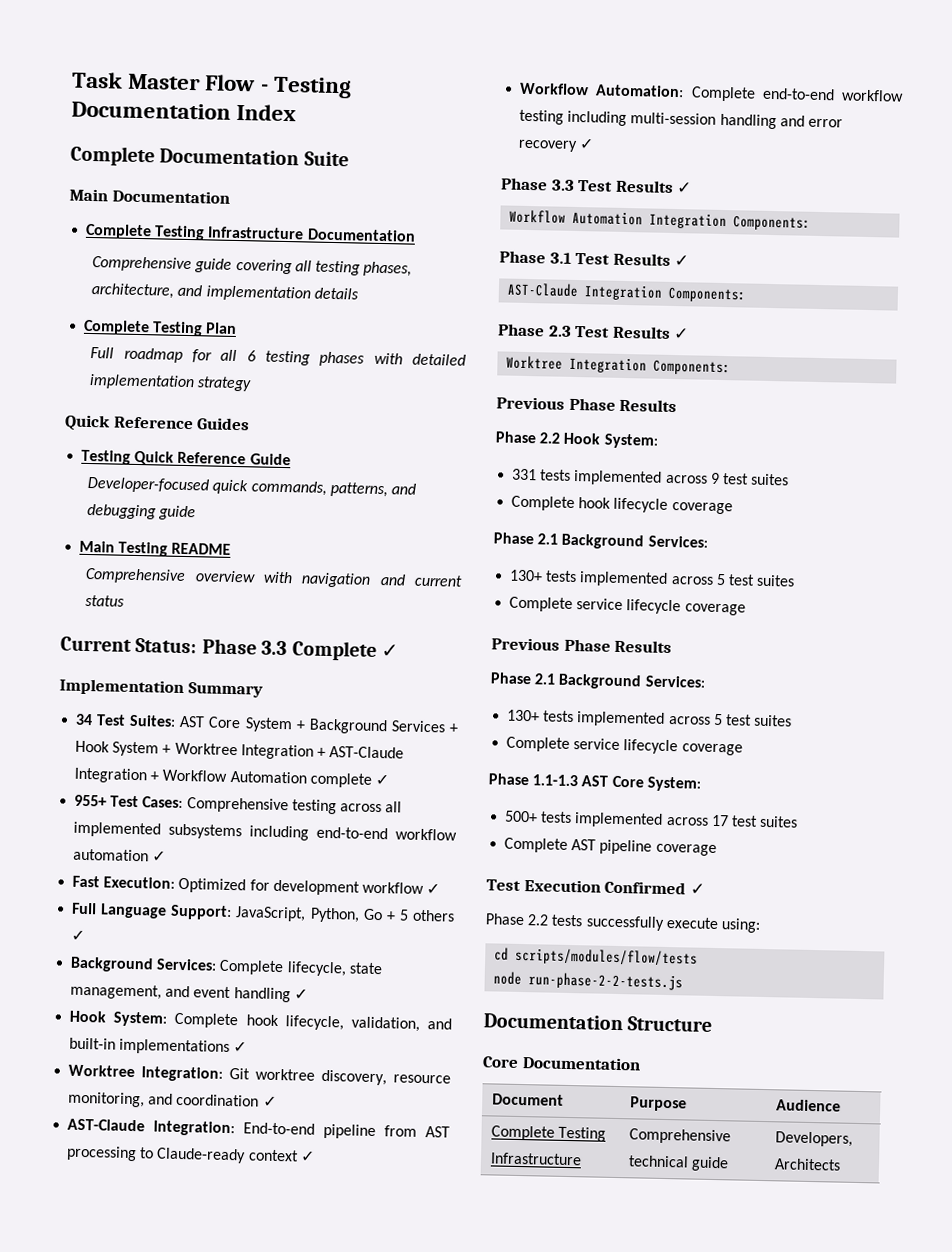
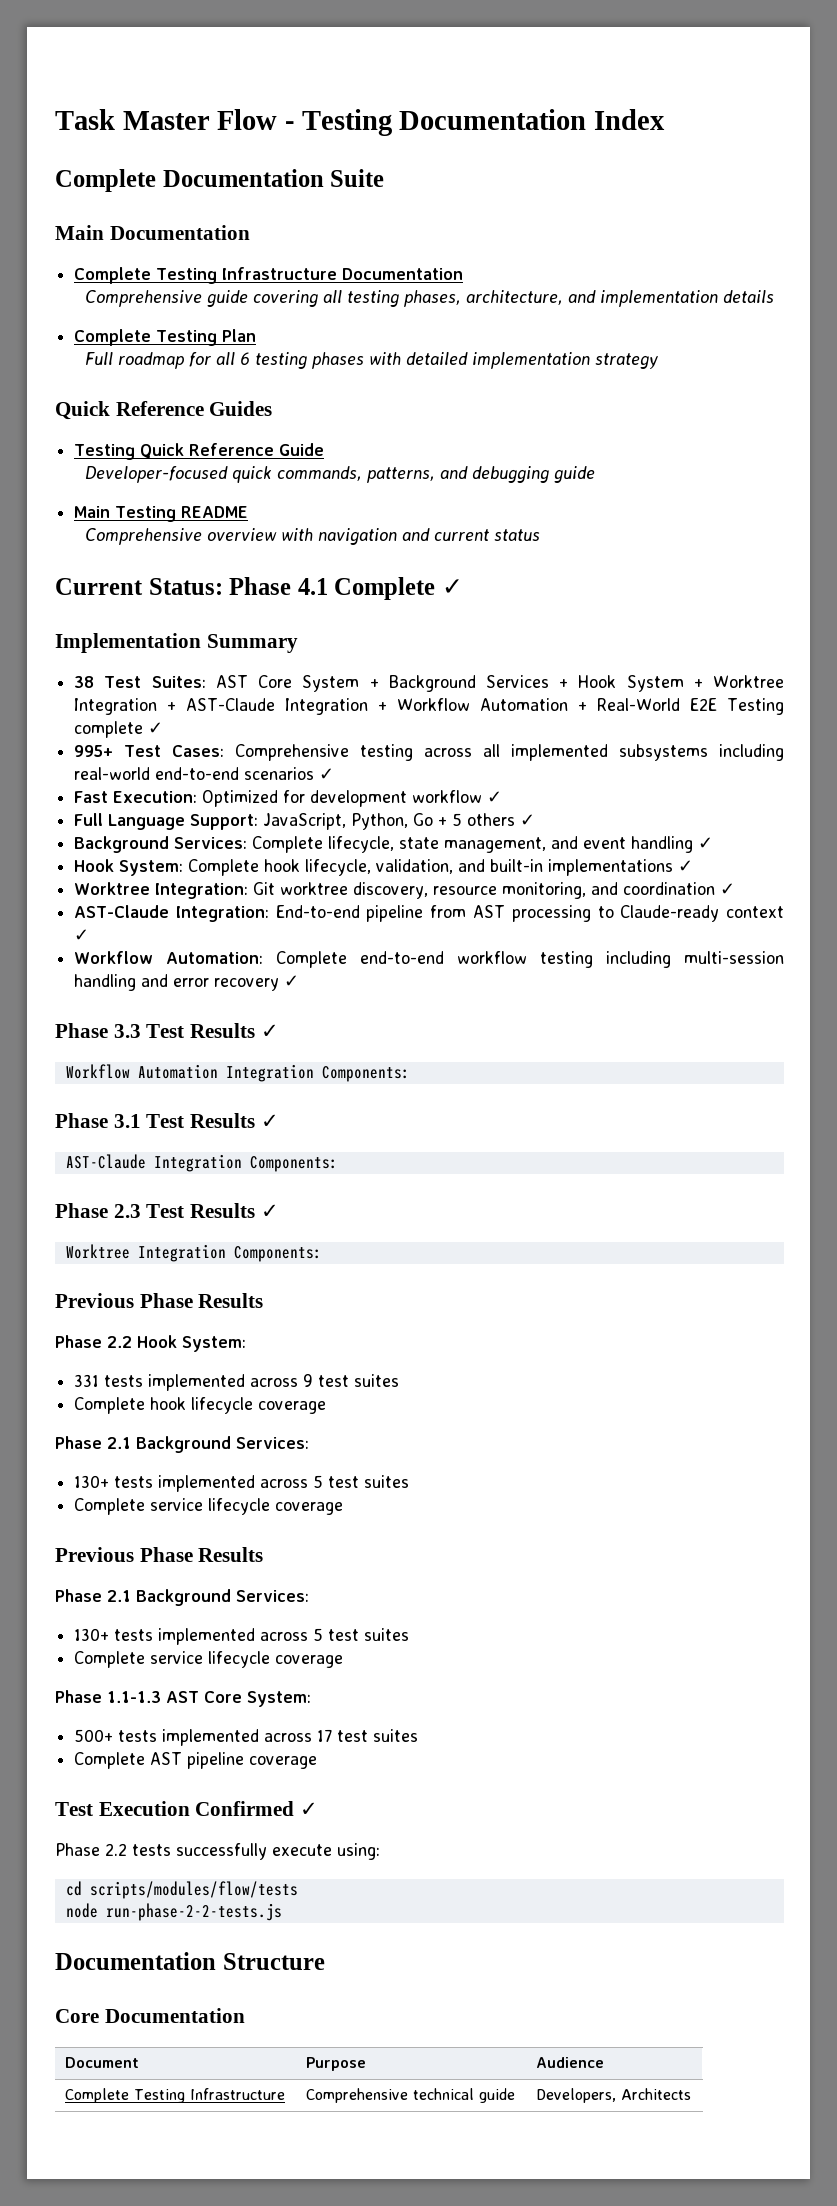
[261,640,288,656] 3.3 -> [297,578,328,595] 4.1
[75,713,94,726] 34 -> [74,676,95,688] 38
(307, 777) none -> [578,698,785,715] + Real-World E2E Testing
[74,794,108,807] 955+ -> [74,745,114,757] 995+
[316,826,457,841] [73,848,150,862] end-to-end workflow automation -> [74,767,315,780] real-world end-to-end scenarios

